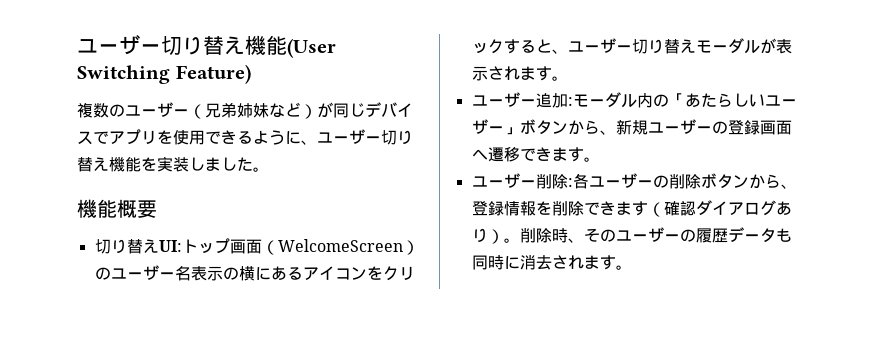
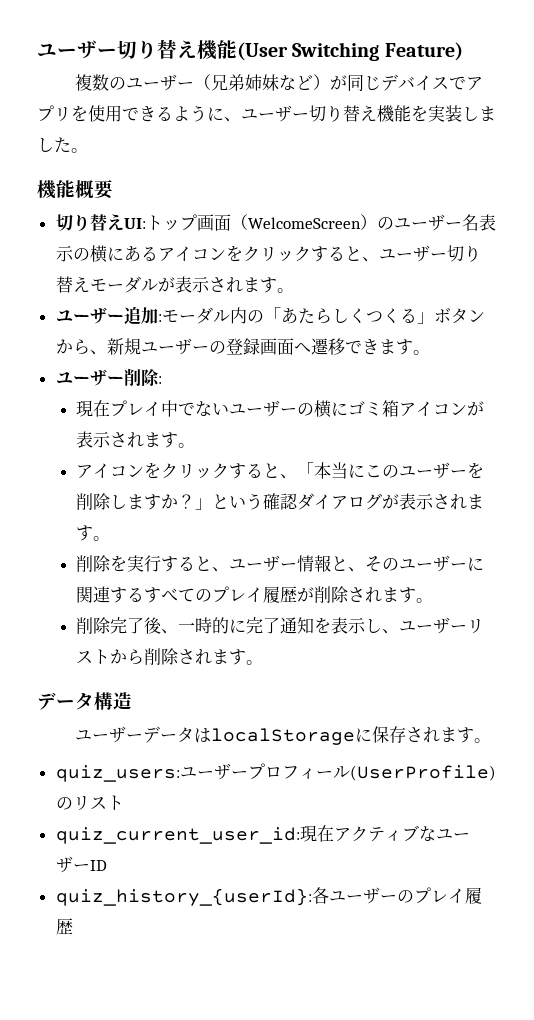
[748,94,797,107] [471,119,504,134] いユーザー -> [348,308,417,323] くつくる
[572,173,797,189] [471,200,792,217] [471,227,792,244] [471,255,632,270] 各ユーザーの削除ボタンから、登録情報を削除できます（確認ダイアログあり）。削除時、そのユーザーの履歴データも同時に消去されます。 -> [75,400,484,418] [75,431,195,448] [75,462,484,479] [75,493,484,510] [75,525,110,541] [75,555,484,572] [75,586,433,603] [75,617,484,634] [75,648,263,665] [37,692,132,710] [74,726,491,745] [55,763,496,782] [55,795,124,811] [55,825,470,844] [55,856,107,873] [55,887,482,906] [55,918,73,935] // 現在プレイ中でないユーザーの横にゴミ箱アイコンが表示されます。 // アイコンをクリックすると、「本当にこのユーザーを削除しますか？」という確認ダイアログが表示されます。 // 削除を実行すると、ユーザー情報と、そのユーザーに関連するすべてのプレイ履歴が削除されます。 // 削除完了後、一時的に完了通知を表示し、ユーザーリストから削除されます。 // データ構造 // ユーザーデータはlocalStorageに保存されます。 // quiz_users:ユーザープロフィール(UserProfile)のリスト // quiz_current_user_id:現在アクティブなユーザーID // quiz_history_{userId}:各ユーザーのプレイ履歴

